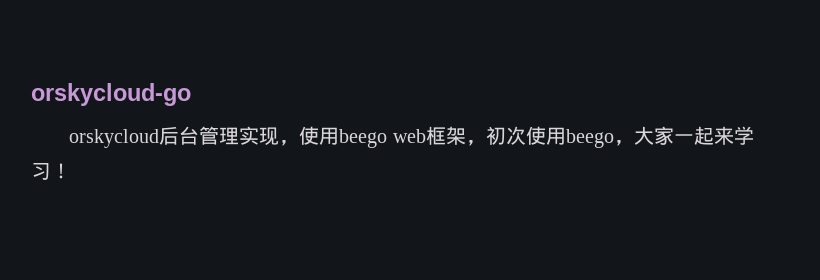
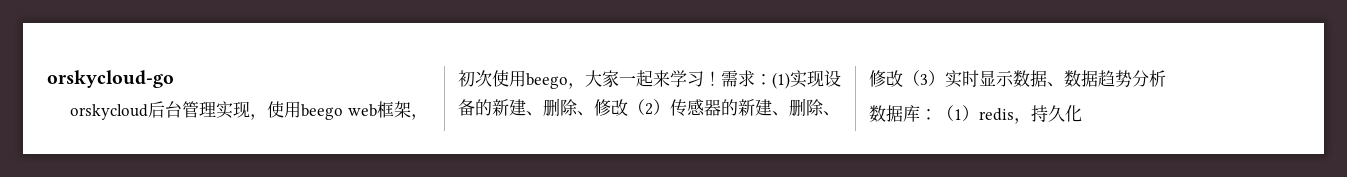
(71, 171) none -> [721,70,841,89] [458,98,840,117] [869,70,1166,88] [869,105,1082,124] 需求：(1)实现设备的新建、删除、修改（2）传感器的新建、删除、修改（3）实时显示数据、数据趋势分析 // 数据库：（1）redis，持久化

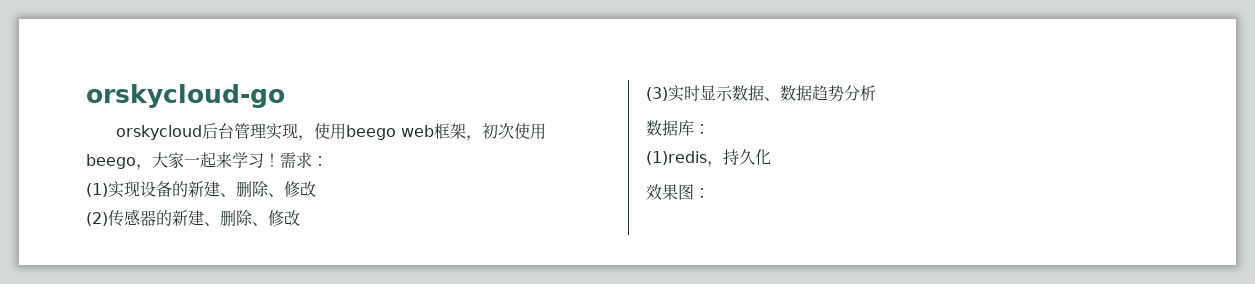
(772, 79) none -> (328, 161) //
[628,99,670,115] （2） -> [86,212,108,226] // (2)
[903,70,945,86] （3） -> [646,87,668,101] // (3)
[937,105,1014,121] （1）redis -> [646,151,707,165] // (1)redis
(1082, 113) none -> [646,184,710,200] // 效果图：

